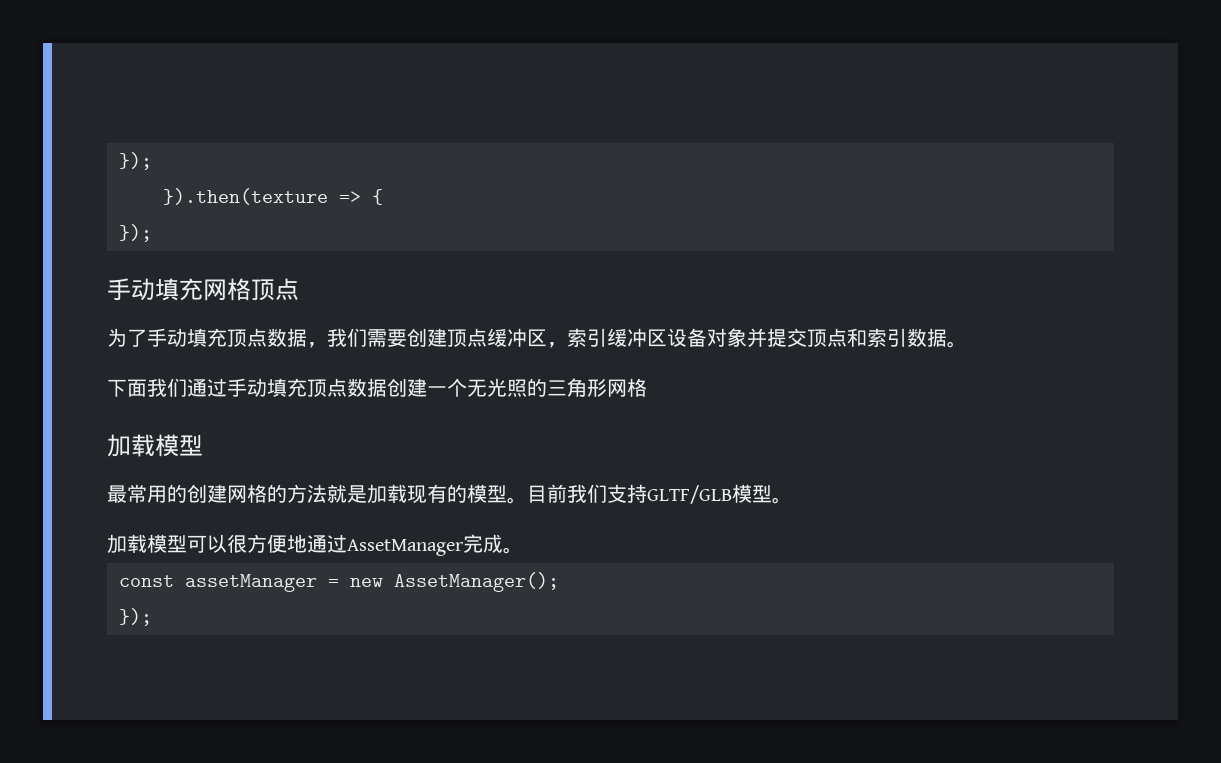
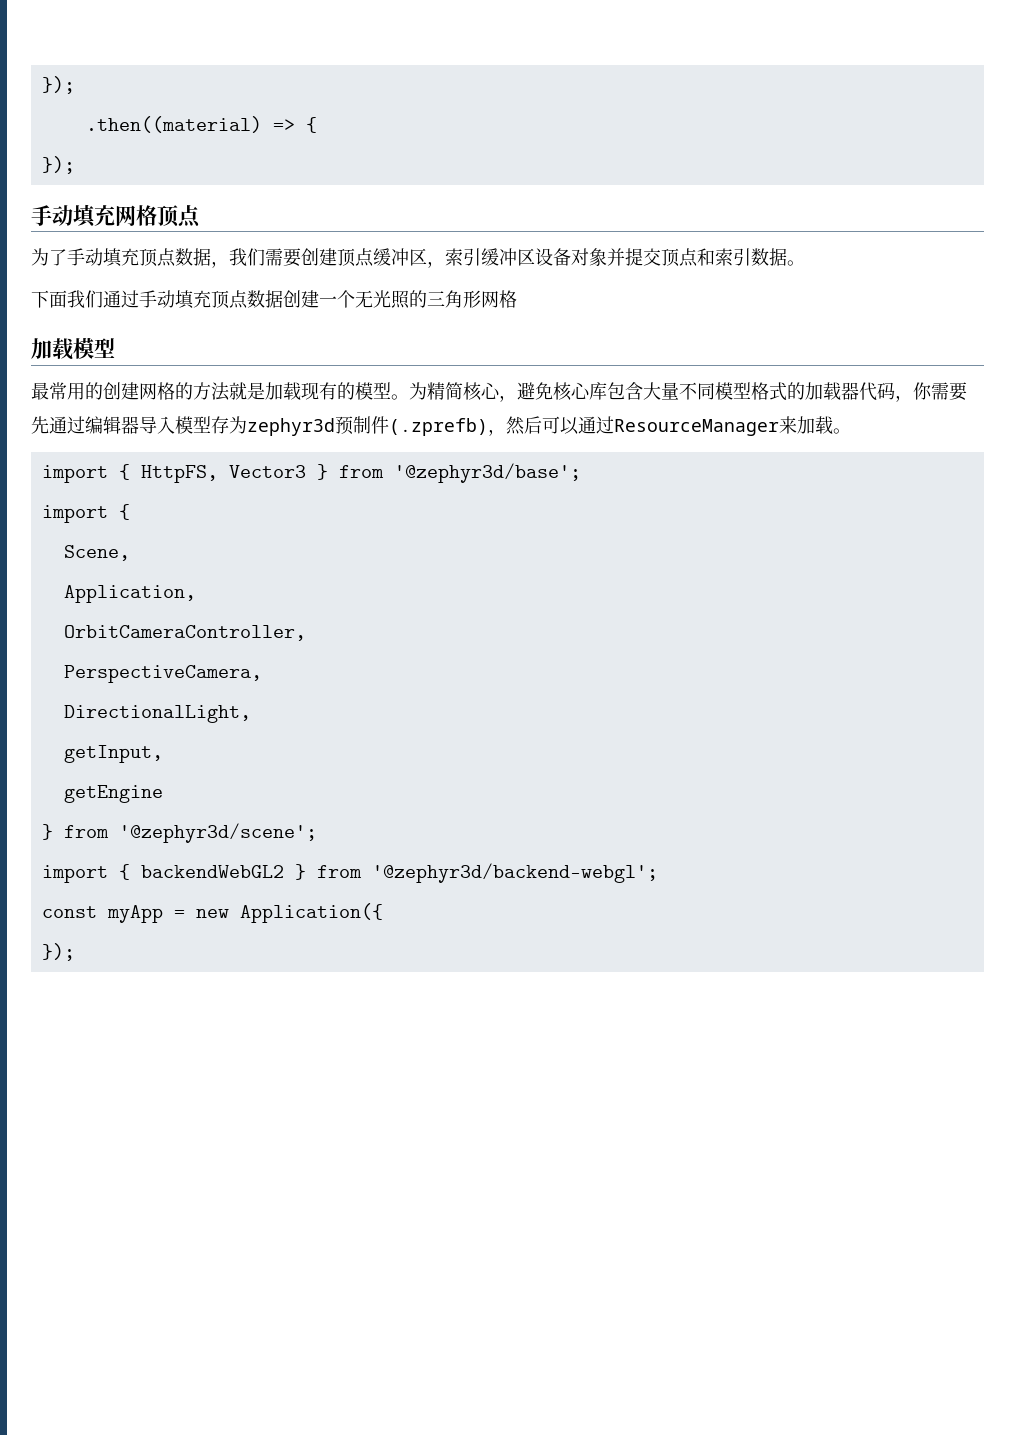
[119,152,152,170] [163,188,328,205] }); // }).then(texture -> [41,76,75,94] [85,116,262,133] }); // .then((material)
[527,484,792,504] [107,534,523,556] 目前我们支持GLTF/GLB模型。 // 加载模型可以很方便地通过AssetManager完成。 -> [409,382,967,402] [31,416,851,436] [41,463,581,483] [41,504,130,523] [63,545,130,561] [63,585,196,603] [63,625,306,641] [63,665,262,683] [63,705,251,723] [63,745,163,763] [63,785,163,803] [41,823,317,843] [41,863,658,883] 为精简核心，避免核心库包含大量不同模型格式的加载器代码，你需要先通过编辑器导入模型存为zephyr3d预制件(.zprefb)，然后可以通过ResourceManager来加载。 // import { HttpFS, Vector3 } from '@zephyr3d/base'; // import { // Scene, // Application, // OrbitCameraController, // PerspectiveCamera, // DirectionalLight, // getInput, // getEngine // } from '@zephyr3d/scene'; // import { backendWebGL2 } from '@zephyr3d/backend-webgl';
[185,574,317,592] assetManager -> [106,905,163,923] myApp
[394,572,559,592] AssetManager(); -> [239,903,383,923] Application({

